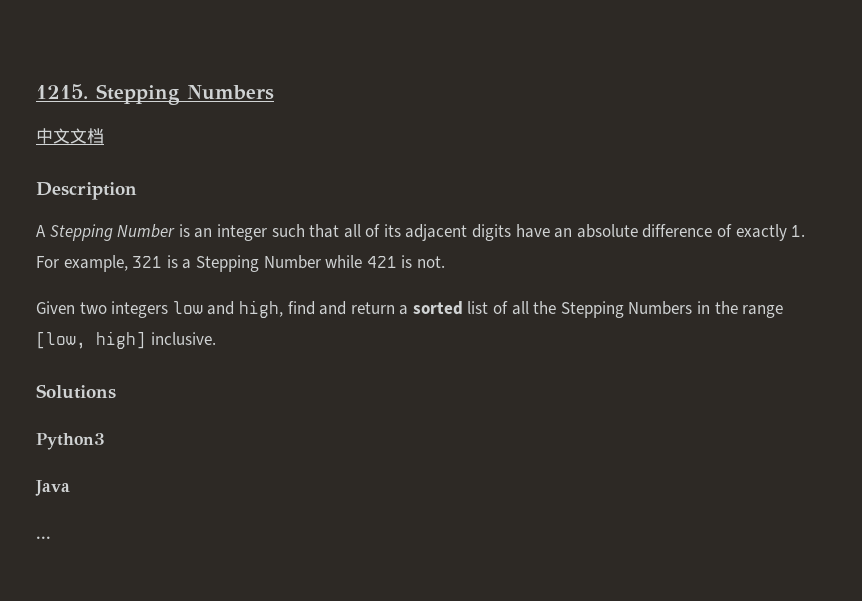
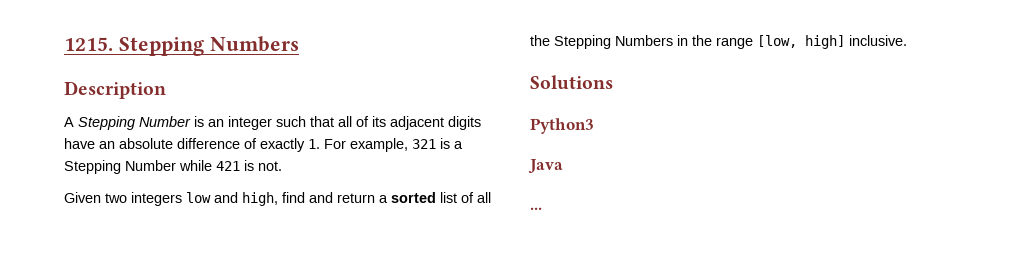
[36,128,104,144] // 中文文档 -> (299, 44) none

